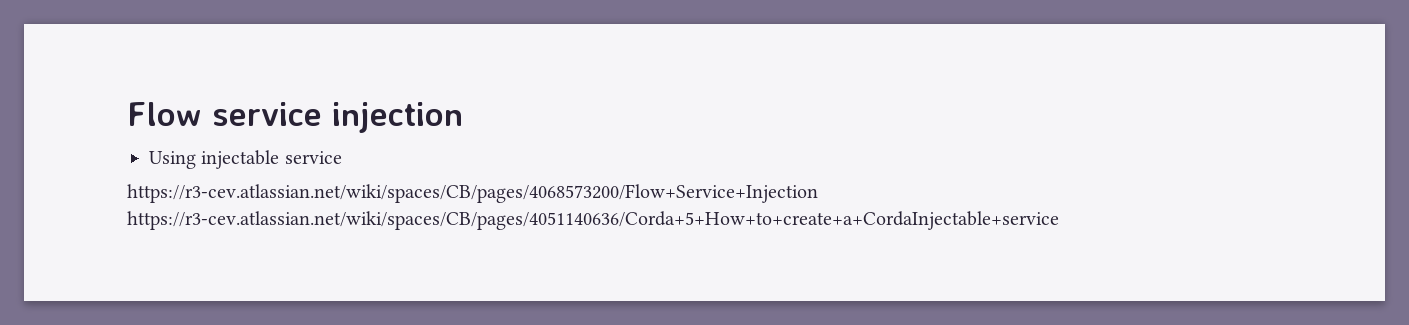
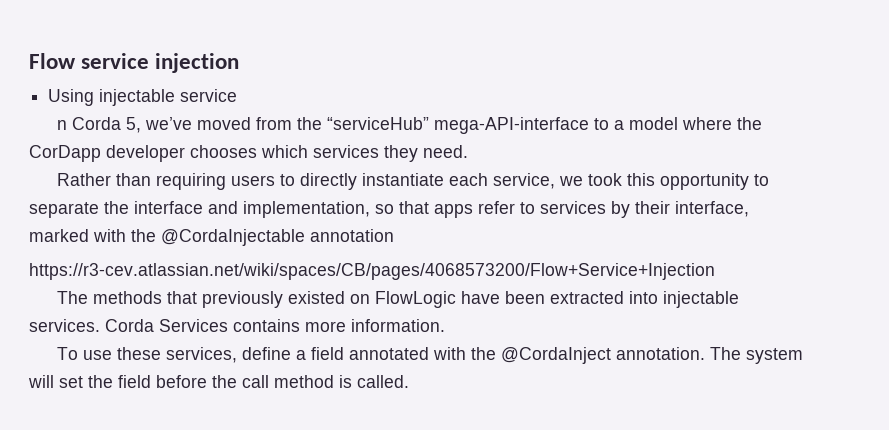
[127,184,818,203] [127,211,1059,230] https://r3-cev.atlassian.net/wiki/spaces/CB/pages/4068573200/Flow+Service+Injection https://r3-cev.atlassian.net/wiki/spaces/CB/pages/4051140636/Corda+5+How+to+create+a+CordaInjectable+service -> [57,117,763,134] [29,145,468,162] [57,173,770,190] [29,201,749,218] [29,229,394,246] [29,263,715,280] [57,291,740,308] [29,319,445,332] [57,347,804,364] [28,375,409,388] n Corda 5, we’ve moved from the “serviceHub” mega-API-interface to a model where the CorDapp developer chooses which services they need. // Rather than requiring users to directly instantiate each service, we took this opportunity to separate the interface and implementation, so that apps refer to services by their interface, marked with the @CordaInjectable annotation // https://r3-cev.atlassian.net/wiki/spaces/CB/pages/4068573200/Flow+Service+Injection // The methods that previously existed on FlowLogic have been extracted into injectable services. Corda Services contains more information. // To use these services, define a field annotated with the @CordaInject annotation. The system will set the field before the call method is called.

